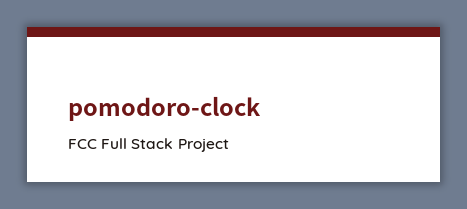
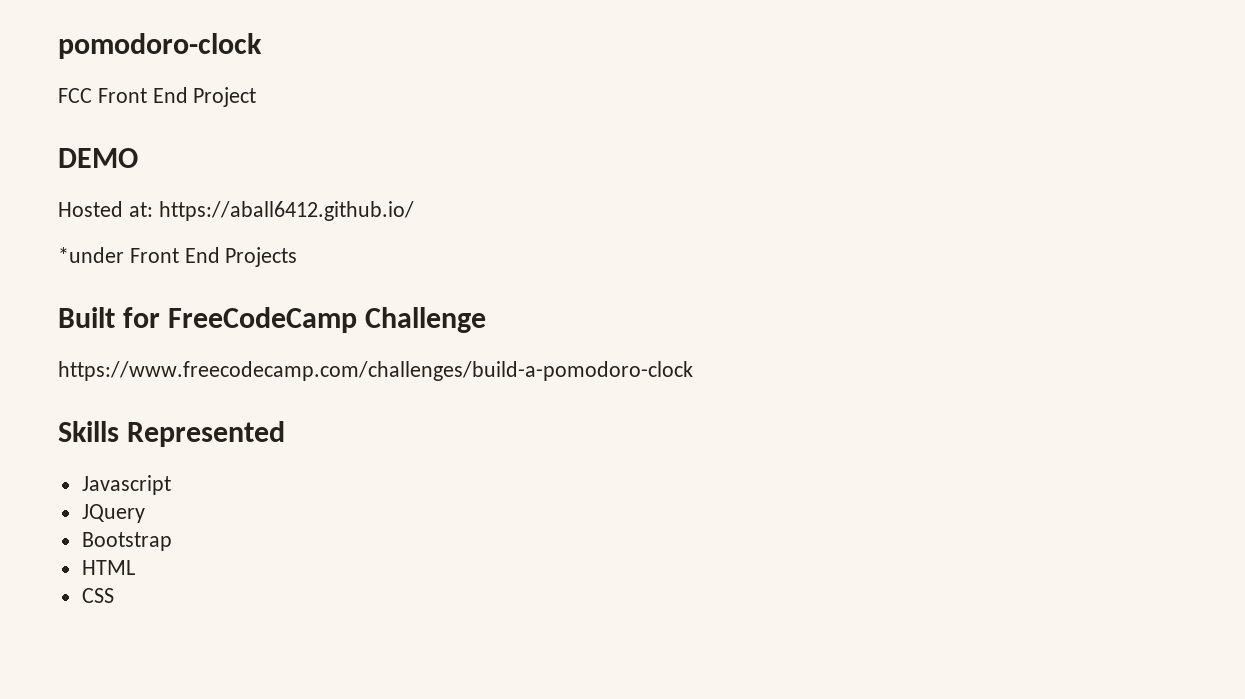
[101,138,174,149] Full Stack -> [97,87,188,103] Front End
(229, 145) none -> [58,148,138,168] [58,201,414,221] [58,247,298,267] [58,307,487,333] [58,361,693,381] [58,421,286,447] [81,475,171,495] [81,504,145,523] [81,532,172,551] [81,560,135,575] [81,588,114,603] // DEMO // Hosted at: https://aball6412.github.io/ // *under Front End Projects // Built for FreeCodeCamp Challenge // https://www.freecodecamp.com/challenges/build-a-pomodoro-clock // Skills Represented // Javascript // JQuery // Bootstrap // HTML // CSS

